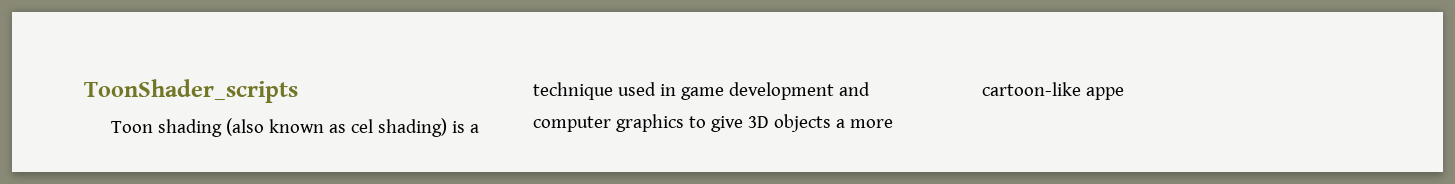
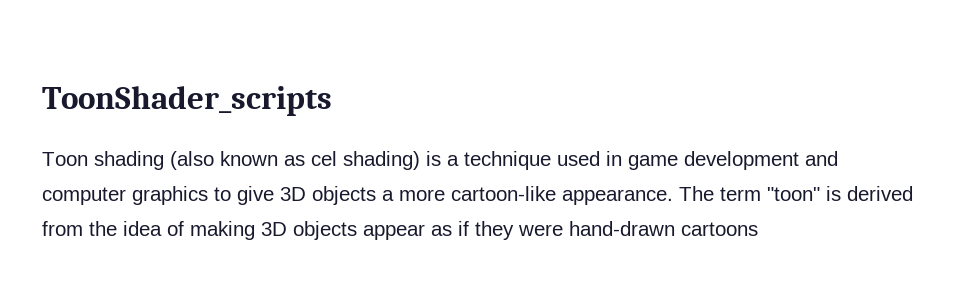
[1085,87,1124,100] appe -> [562,186,913,205] [42,221,758,240] appearance. The term "toon" is derived from the idea of making 3D objects appear as if they were hand-drawn cartoons

